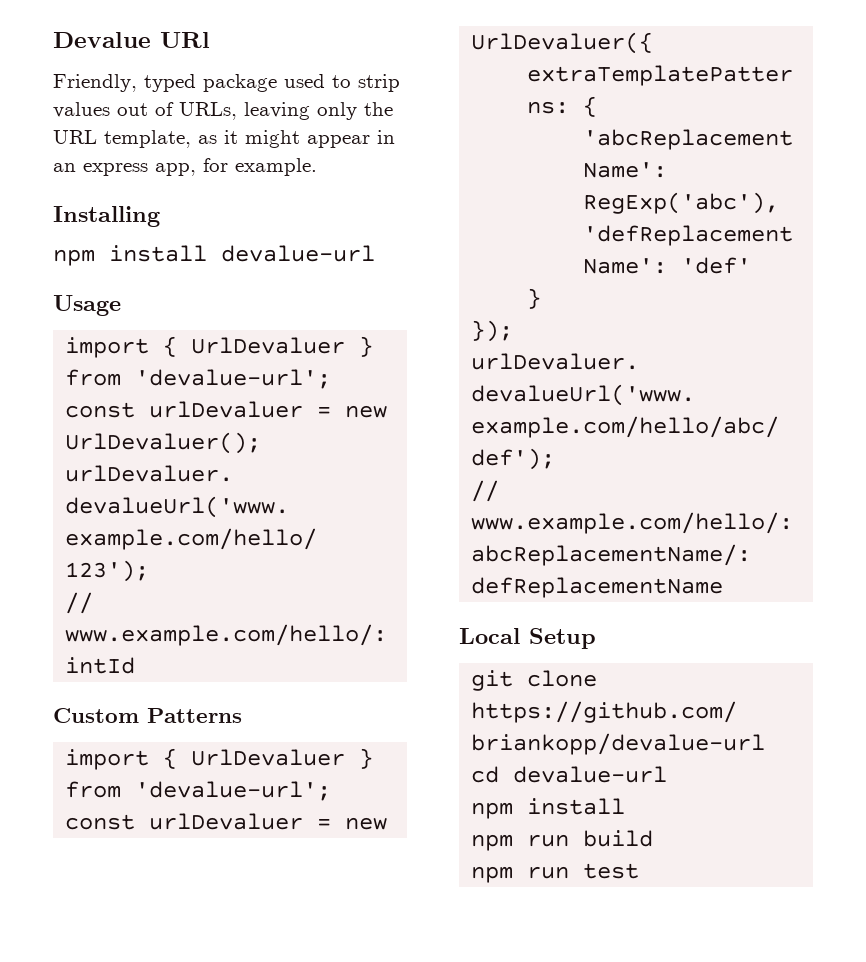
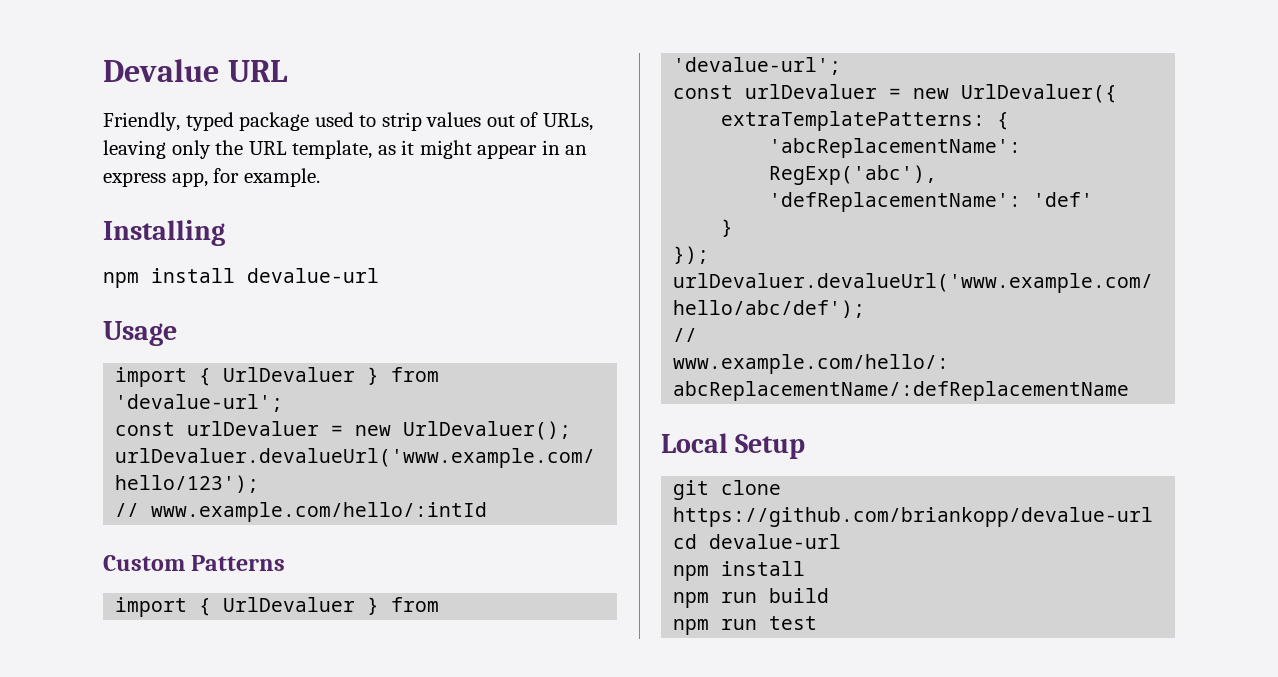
[160,32,210,48] URl -> [227,60,288,82] URL

